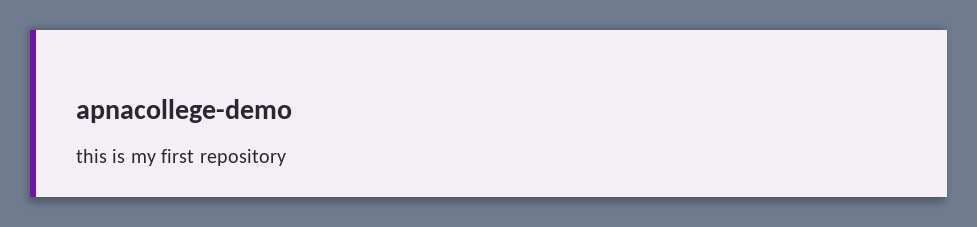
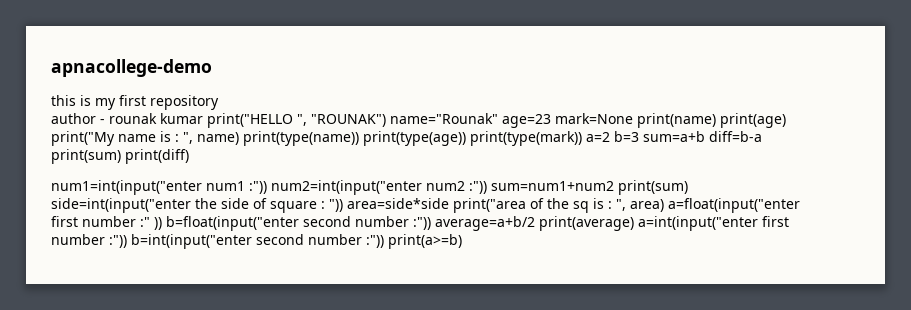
(286, 157) none -> [51,113,786,128] [51,131,762,146] [51,149,189,164] [51,180,688,195] [51,198,800,213] [51,216,789,231] [51,234,462,249] // author - rounak kumar print("HELLO ", "ROUNAK") name="Rounak" age=23 mark=None print(name) print(age) print("My name is : ", name) print(type(name)) print(type(age)) print(type(mark)) a=2 b=3 sum=a+b diff=b-a print(sum) print(diff) // num1=int(input("enter num1 :")) num2=int(input("enter num2 :")) sum=num1+num2 print(sum) side=int(input("enter the side of square : ")) area=side*side print("area of the sq is : ", area) a=float(input("enter first number :" )) b=float(input("enter second number :")) average=a+b/2 print(average) a=int(input("enter first number :")) b=int(input("enter second number :")) print(a>=b)

